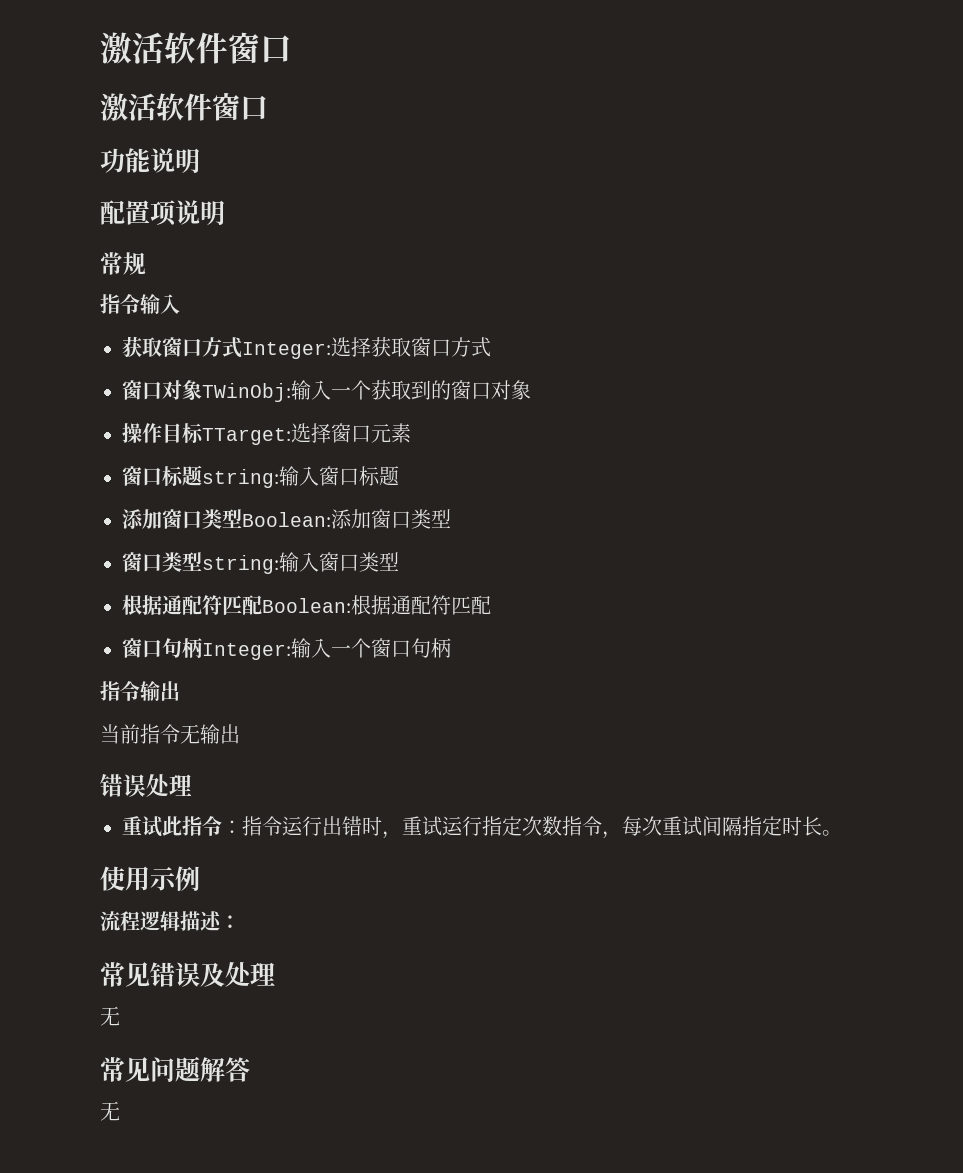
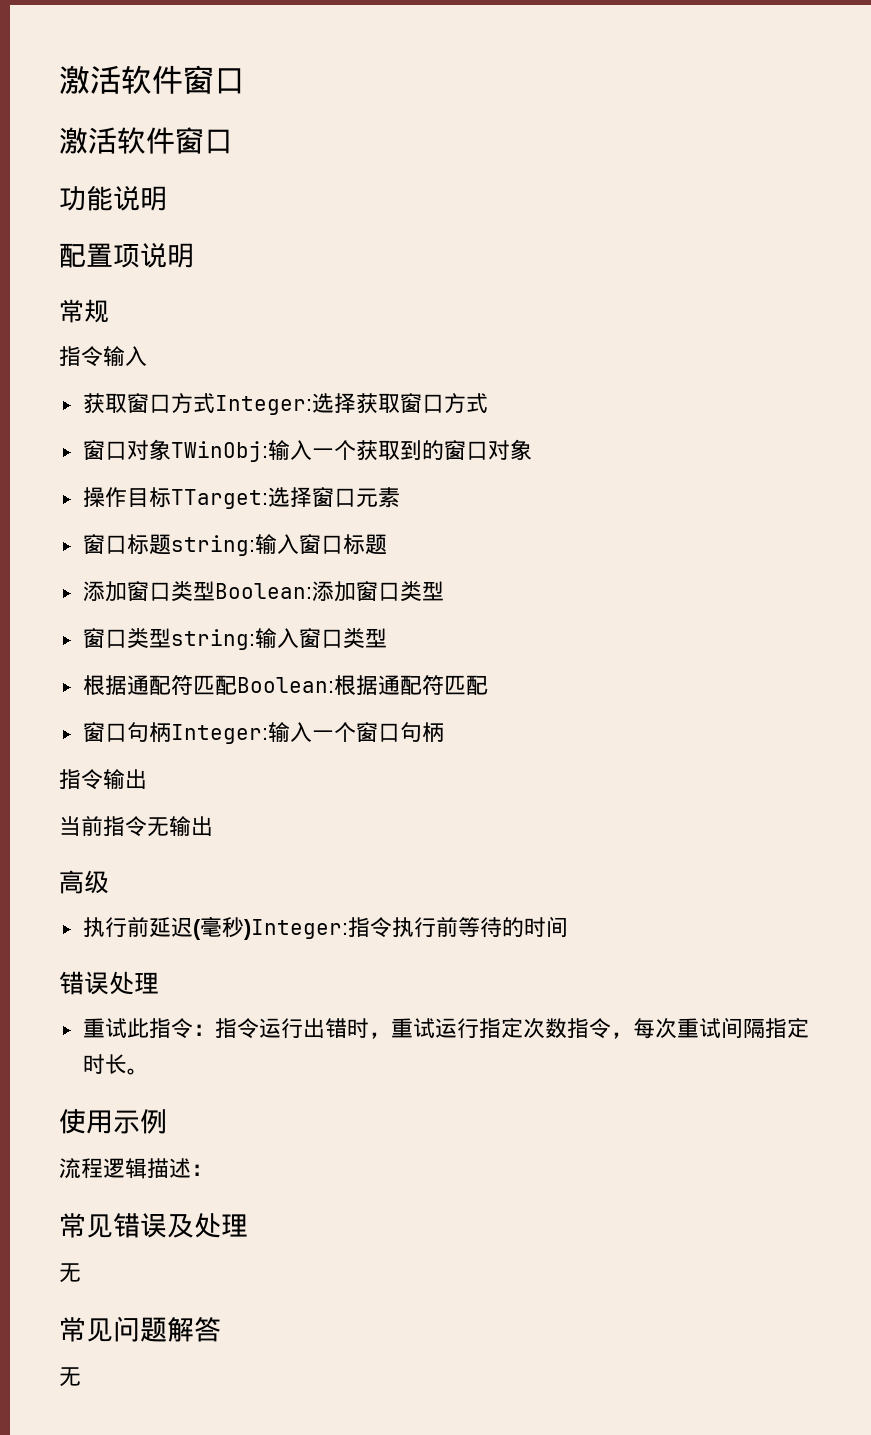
(240, 734) none -> [59,870,109,894] [82,916,568,940] // 高级 // 执行前延迟(毫秒)Integer:指令执行前等待的时间

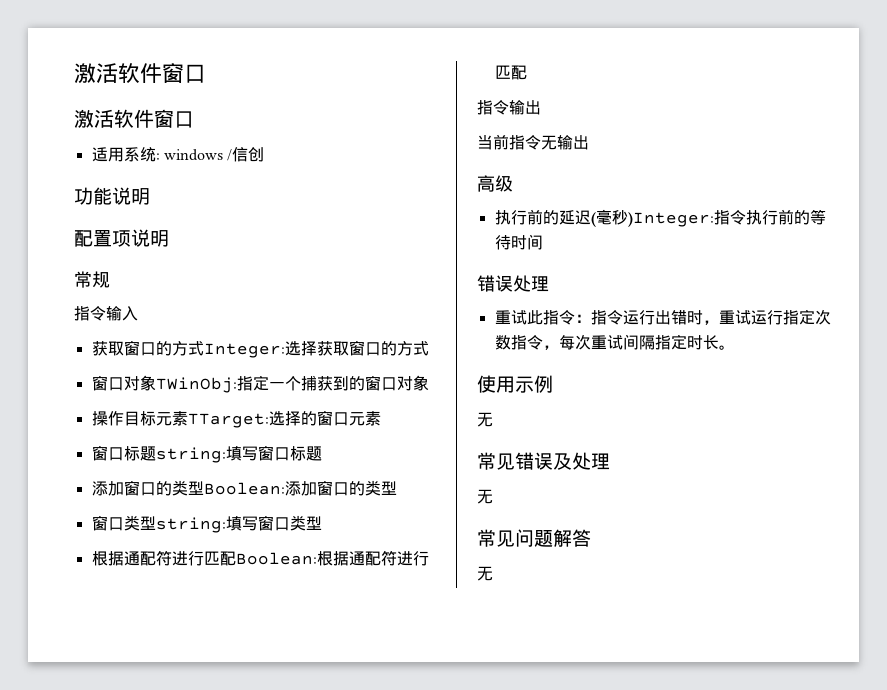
(233, 141) none -> [91,147,265,162] // 适用系统: windows /信创
(171, 403) none -> [155,341,172,356] 的
(444, 403) none -> [380,341,397,356] 的
[267,440,400,461] 输入一个获取 -> [236,375,333,391] 指定一个捕获
(171, 497) none -> [155,411,188,426] 元素
(312, 497) none -> [300,411,317,426] 的
[254,534,299,554] 输入 -> [225,446,258,461] 填写
(171, 591) none -> [155,481,172,496] 的
(400, 591) none -> [348,481,365,496] 的
[254,628,299,648] 输入 -> [225,516,258,531] 填写
(193, 685) none -> [171,551,204,566] 进行
[443,675,488,695] [82,722,444,744] 匹配 // 窗口句柄Integer:输入一个窗口句柄 -> [396,551,429,566] [494,65,527,80] 进行匹配
(149, 926) none -> [542,210,559,225] 的
[457,917,524,938] 等待的 -> [793,209,826,225] [494,235,511,250] 的等待
[59,1158,213,1179] 流程逻辑描述： -> [477,412,493,427] 无

